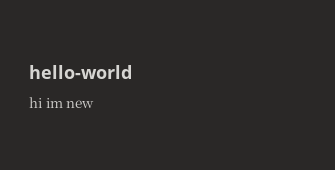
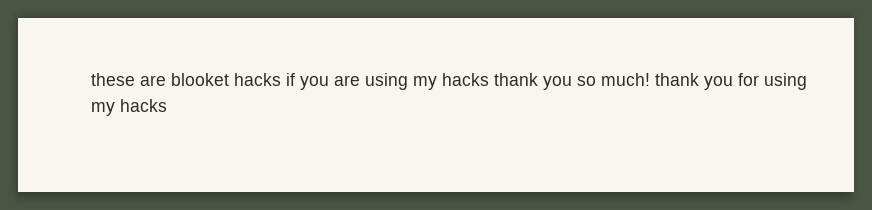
[29,65,132,79] [29,97,95,108] hello-world // hi im new -> [91,73,807,90] [91,99,167,116] these are blooket hacks if you are using my hacks thank you so much! thank you for using my hacks

